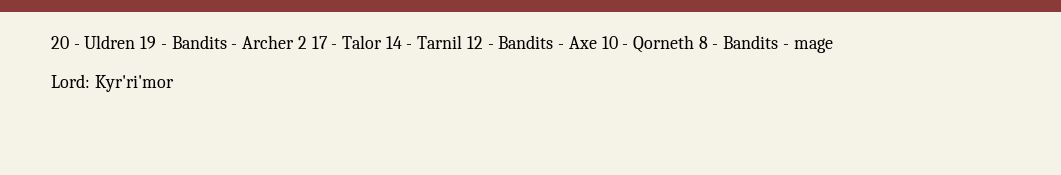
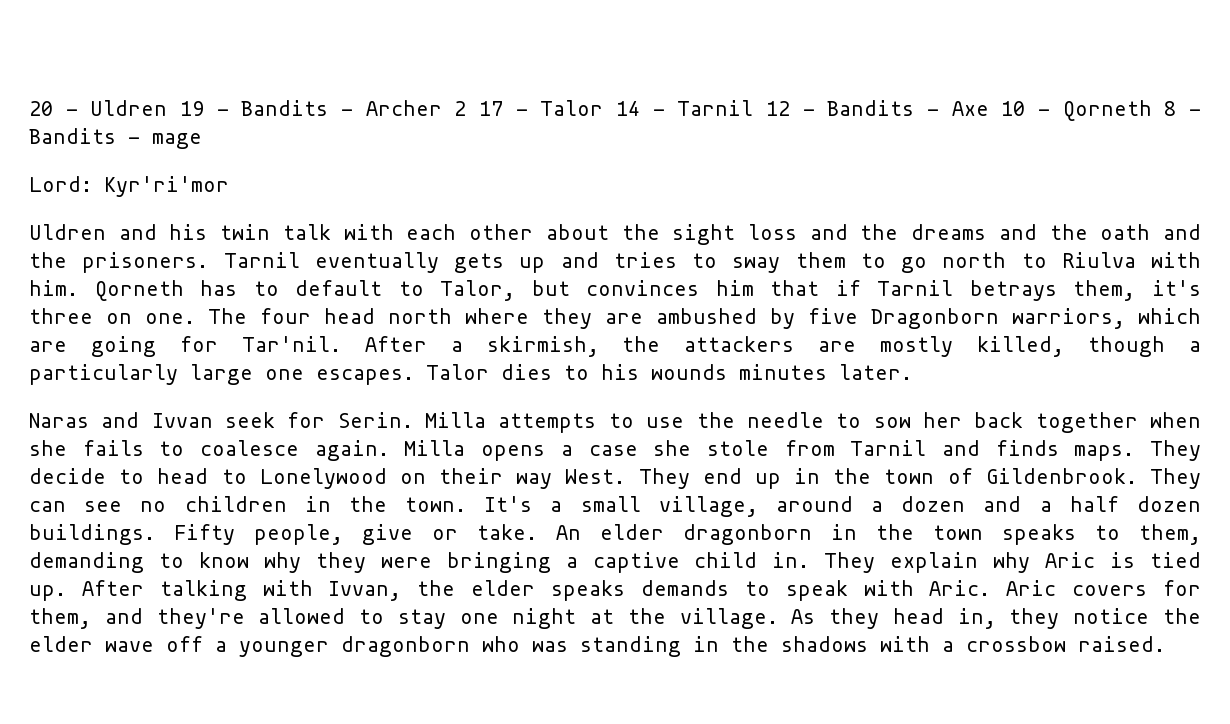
(174, 83) none -> [29,224,1201,245] [29,252,1201,273] [29,280,1201,301] [29,308,1201,329] [29,336,1201,357] [29,364,912,385] [29,412,1202,433] [29,440,1201,461] [29,468,1201,489] [29,496,1201,517] [29,524,1201,545] [29,552,1201,573] [29,580,1201,601] [29,608,1201,629] [29,636,1165,657] // Uldren and his twin talk with each other about the sight loss and the dreams and the oath and the prisoners. Tarnil eventually gets up and tries to sway them to go north to Riulva with him. Qorneth has to default to Talor, but convinces him that if Tarnil betrays them, it's three on one. The four head north where they are ambushed by five Dragonborn warriors, which are going for Tar'nil. After a skirmish, the attackers are mostly killed, though a particularly large one escapes. Talor dies to his wounds minutes later. // Naras and Ivvan seek for Serin. Milla attempts to use the needle to sow her back together when she fails to coalesce again. Milla opens a case she stole from Tarnil and finds maps. They decide to head to Lonelywood on their way West. They end up in the town of Gildenbrook. They can see no children in the town. It's a small village, around a dozen and a half dozen buildings. Fifty people, give or take. An elder dragonborn in the town speaks to them, demanding to know why they were bringing a captive child in. They explain why Aric is tied up. After talking with Ivvan, the elder speaks demands to speak with Aric. Aric covers for them, and they're allowed to stay one night at the village. As they head in, they notice the elder wave off a younger dragonborn who was standing in the shadows with a crossbow raised.

